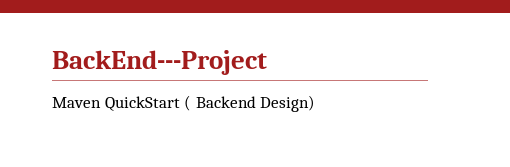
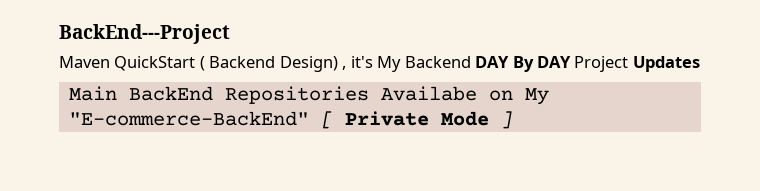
(316, 103) none -> [342,56,700,72] [68,86,549,105] [68,111,513,129] , it's My Backend DAY By DAY Project Updates // Main BackEnd Repositories Availabe on My "E-commerce-BackEnd" [ Private Mode ]

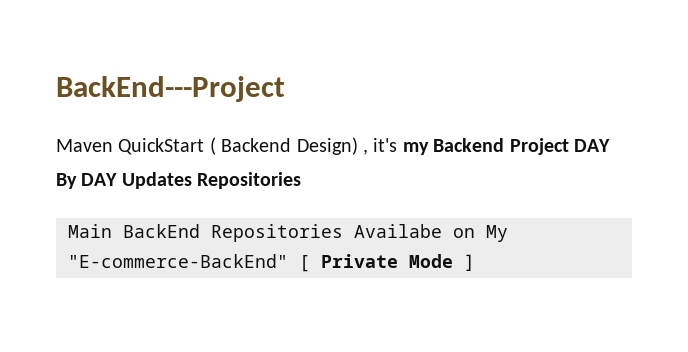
[377,56,471,72] My Backend -> [402,138,569,155] my Backend Project
[574,56,629,72] Project -> (118, 179) none
(700, 64) none -> [197,172,302,189] Repositories

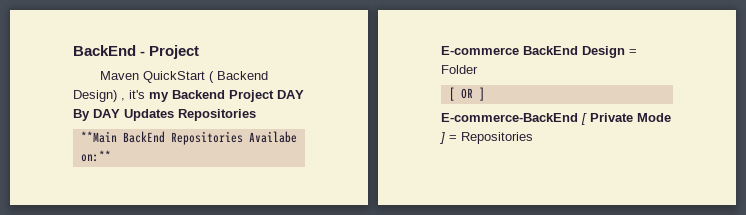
[56,76,285,102] BackEnd---Project -> [73,45,200,59] BackEnd - Project
[68,224,112,238] Main -> [80,131,117,143] **Main
[453,225,508,242] [68,254,288,268] on My "E-commerce-BackEnd" -> [80,150,111,162] [441,46,637,58] [441,65,478,74] [448,87,485,101] [441,113,578,122] on:** // E-commerce BackEnd Design = Folder // [ OR ] // E-commerce-BackEnd
(475, 262) none -> [449,132,533,144] = Repositories

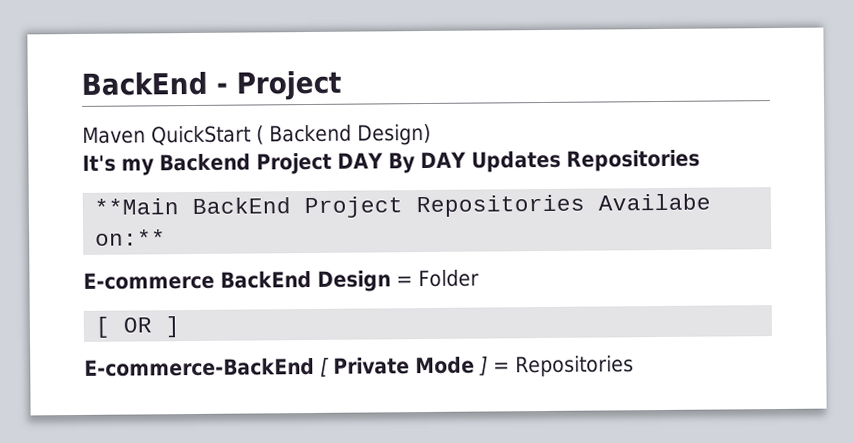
[121,90,145,101] , it's -> [82,154,116,172] // It's
(165, 137) none -> [304,196,404,219] Project

